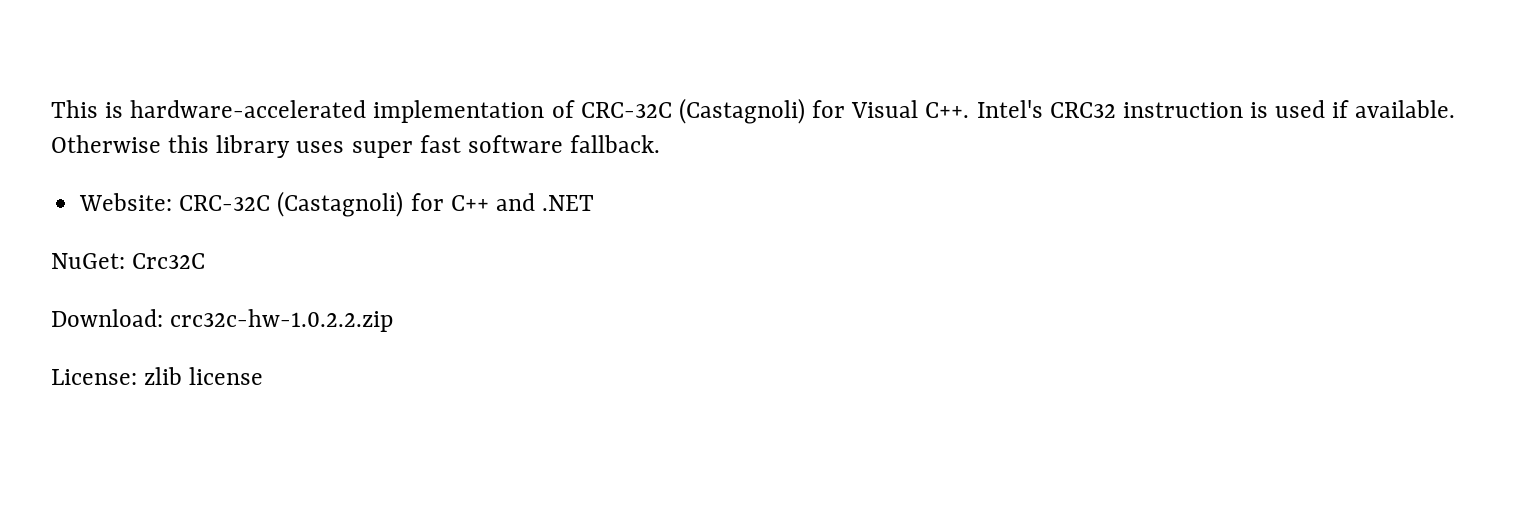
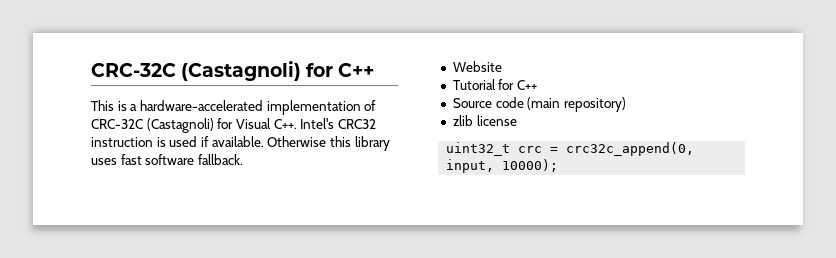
(51, 109) none -> [91,61,375,81] CRC-32C (Castagnoli) for C++ //
(124, 110) none -> [130,104,138,111] a
[351,141,413,158] super -> (117, 161) none
[79,191,595,217] [51,253,206,269] [51,309,394,332] [51,367,264,385] Website: CRC-32C (Castagnoli) for C++ and .NET // NuGet: Crc32C // Download: crc32c-hw-1.0.2.2.zip // License: zlib license -> [452,61,502,72] [452,79,538,90] [452,97,626,112] [452,115,517,126] [446,142,695,156] [446,159,559,173] Website // Tutorial for C++ // Source code (main repository) // zlib license // uint32_t crc = crc32c_append(0, input, 10000);

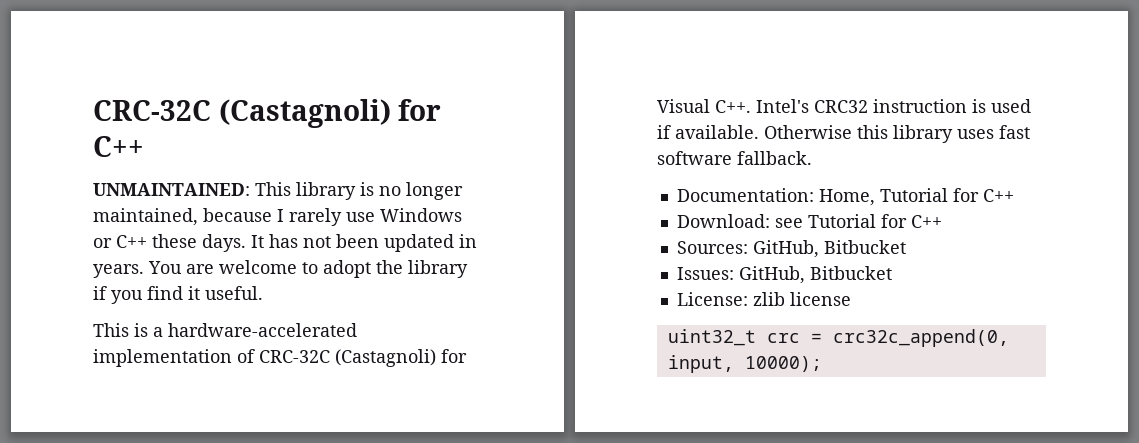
(375, 70) none -> [93,182,463,200] [93,208,462,226] [93,234,477,252] [93,260,468,278] [93,286,263,304] // UNMAINTAINED: This library is no longer maintained, because I rarely use Windows or C++ these days. It has not been updated in years. You are welcome to adopt the library if you find it useful.
[452,61,502,72] [452,79,538,90] [452,97,626,112] Website // Tutorial for C++ // Source code (main repository) // -> [676,188,1014,206] [676,214,942,228] [676,240,906,258] [676,266,892,284] [676,292,748,306] Documentation: Home, Tutorial for C++ // Download: see Tutorial for C++ // Sources: GitHub, Bitbucket // Issues: GitHub, Bitbucket // License:

